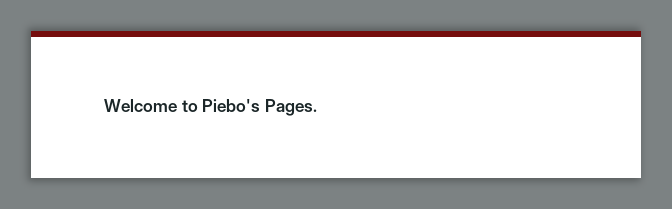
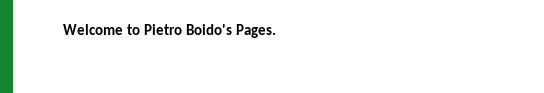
[202,99,261,112] Piebo's -> [144,24,233,35] Pietro Boido's

